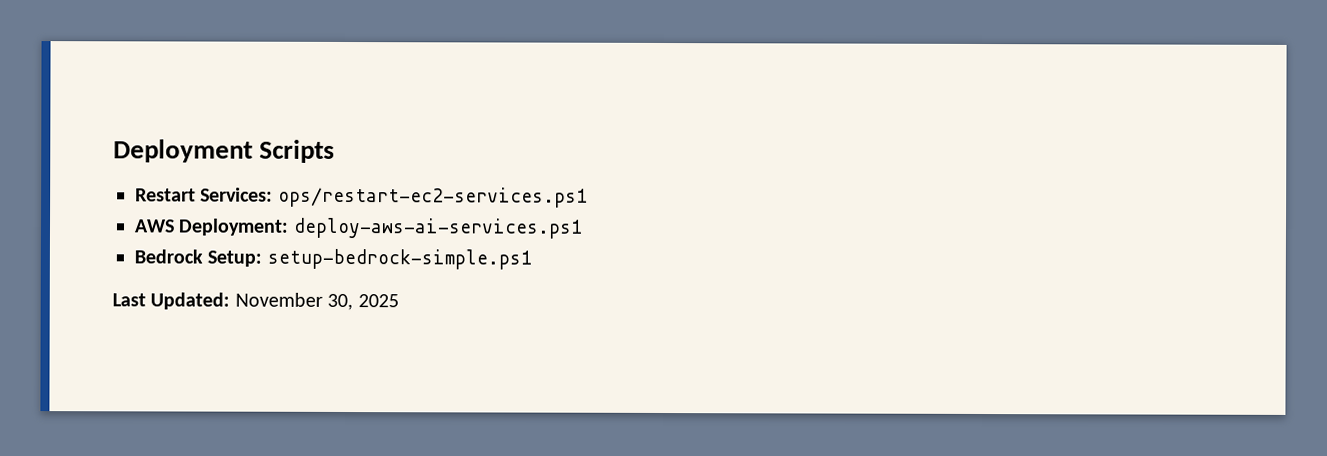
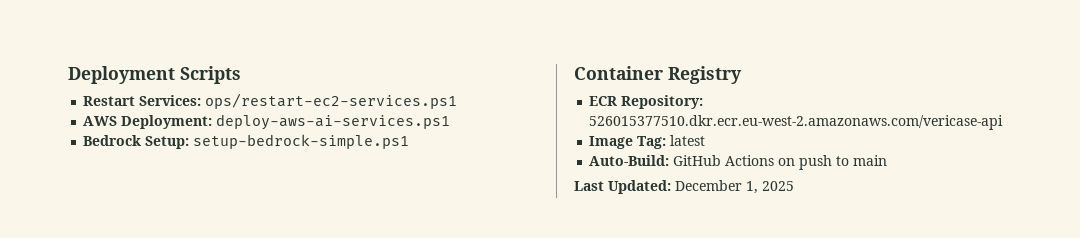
(532, 259) none -> [574,66,742,84] [589,95,704,109] [589,115,1004,130] [589,135,706,149] [589,155,888,170] // Container Registry // ECR Repository: 526015377510.dkr.ecr.eu-west-2.amazonaws.com/vericase-api // Image Tag: latest // Auto-Build: GitHub Actions on push to main
[234,292,354,311] November 30, -> [675,180,758,194] December 1,

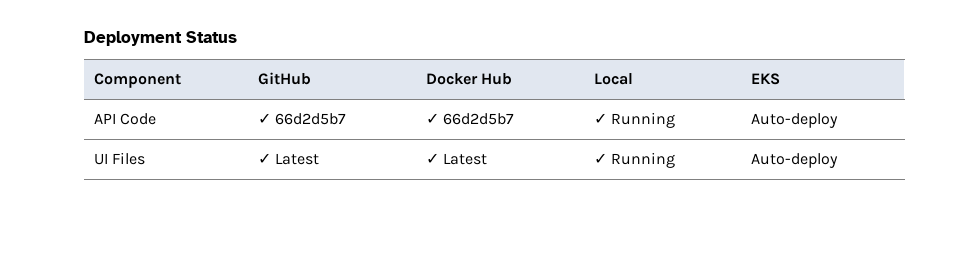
[180,66,241,84] [83,93,458,109] [83,114,451,130] [83,134,410,149] [574,66,742,84] [589,95,704,109] [589,115,1004,130] [589,135,706,149] [589,155,888,170] [574,180,794,194] Scripts // Restart Services: ops/restart-ec2-services.ps1 // AWS Deployment: deploy-aws-ai-services.ps1 // Bedrock Setup: setup-bedrock-simple.ps1 // Container Registry // ECR Repository: 526015377510.dkr.ecr.eu-west-2.amazonaws.com/vericase-api // Image Tag: latest // Auto-Build: GitHub Actions on push to main // Last Updated: December 1, 2025 -> [186,31,237,43] [93,73,181,88] [257,72,311,85] [425,73,513,85] [593,73,633,85] [750,73,780,85] [93,113,157,125] [257,113,347,125] [425,113,515,125] [593,112,676,128] [750,113,838,128] [93,152,146,165] [257,153,320,165] [425,153,488,165] [593,152,676,168] [750,153,838,168] Status // Component | GitHub | Docker Hub | Local | EKS // API Code | ✓ 66d2d5b7 | ✓ 66d2d5b7 | ✓ Running | Auto-deploy // UI Files | ✓ Latest | ✓ Latest | ✓ Running | Auto-deploy

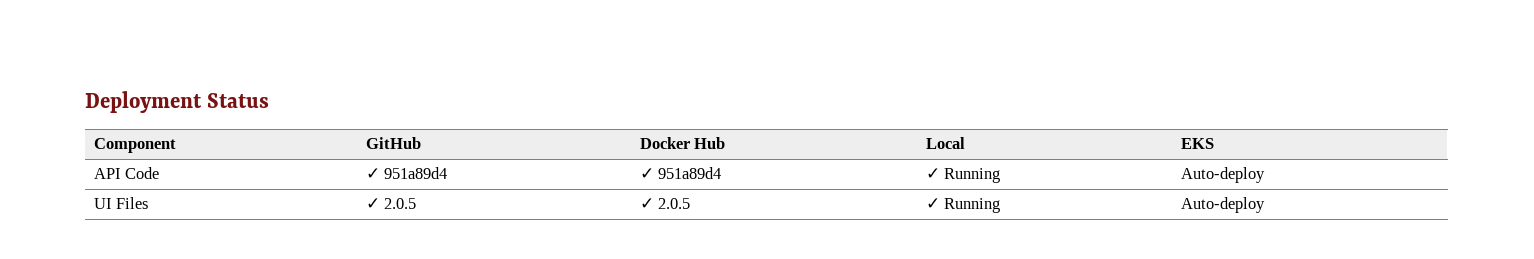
[275,113,347,125] [425,113,515,125] 66d2d5b7 | ✓ 66d2d5b7 -> [384,167,448,179] [639,167,722,179] 951a89d4 | ✓ 951a89d4
[275,153,320,165] [425,153,488,165] Latest | ✓ Latest -> [384,198,417,209] [639,198,691,209] 2.0.5 | ✓ 2.0.5

